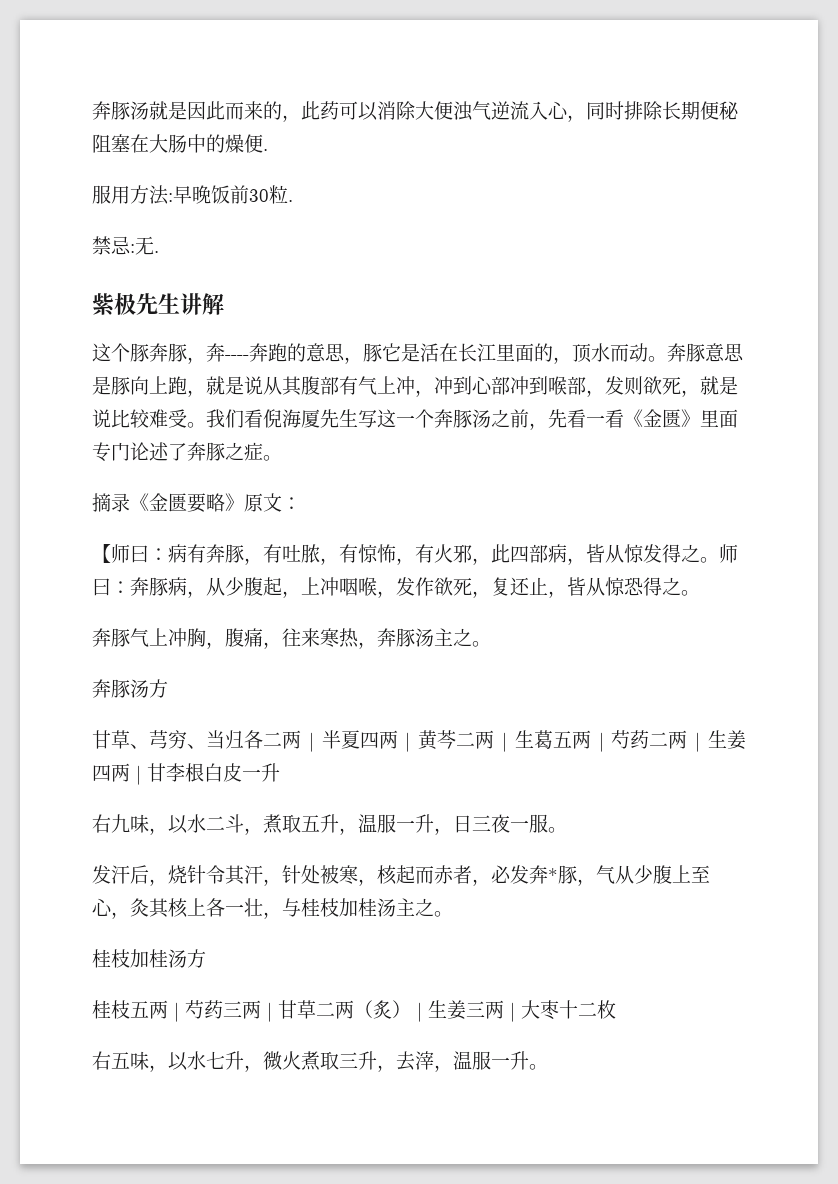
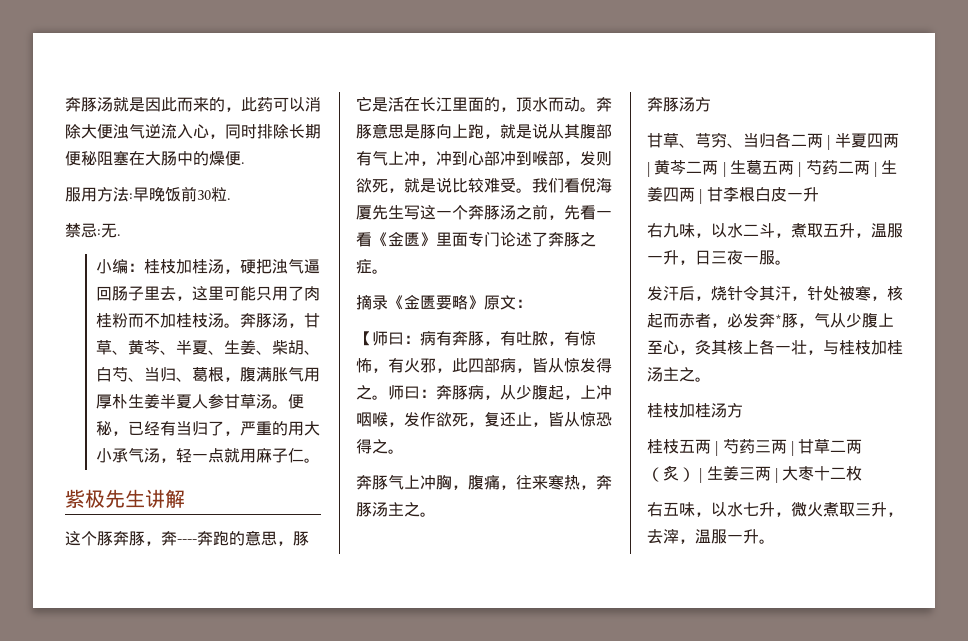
(159, 252) none -> [95,258,320,274] [95,286,320,301] [95,313,320,328] [95,340,320,355] [95,366,320,382] [95,394,304,409] [95,421,320,436] [95,447,320,463] // 小编：桂枝加桂汤，硬把浊气逼回肠子里去，这里可能只用了肉桂粉而不加桂枝汤。奔豚汤，甘草、黄芩、半夏、生姜、柴胡、白芍、当归、葛根，腹满胀气用厚朴生姜半夏人参甘草汤。便秘，已经有当归了，严重的用大小承气汤，轻一点就用麻子仁。

